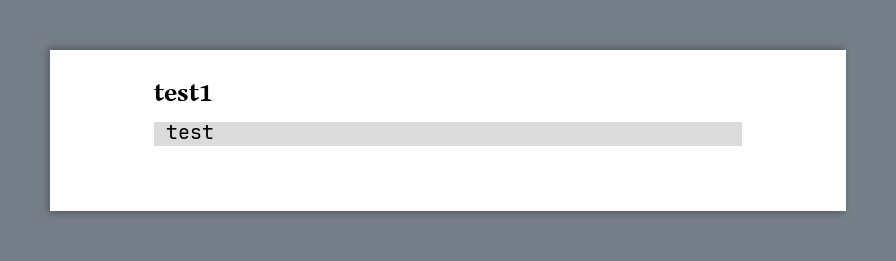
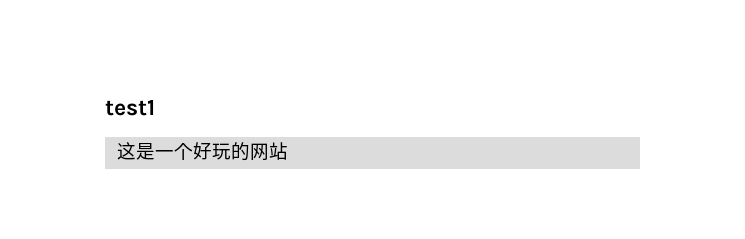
[166,125,215,139] test -> [117,142,288,161] 这是一个好玩的网站

